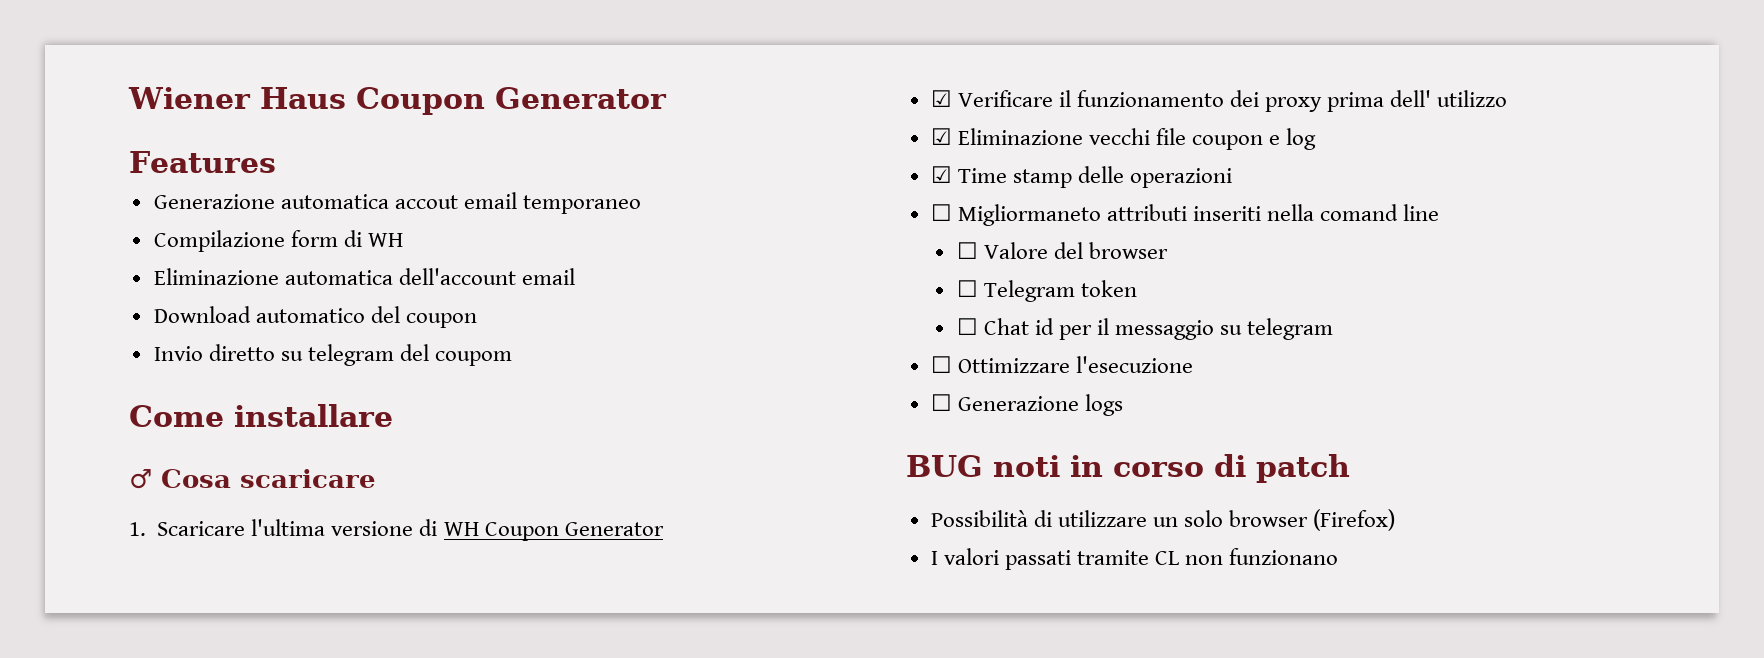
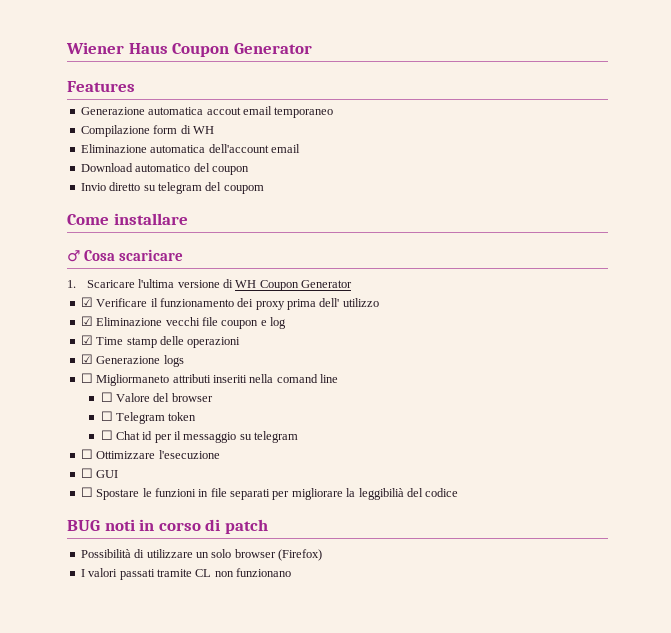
(1233, 178) none -> [80,354,184,367] // ☑ Generazione logs
[957,394,1123,416] Generazione logs -> [96,470,119,478] [80,487,459,500] GUI // ☐ Spostare le funzioni in file separati per migliorare la leggibilià del codice

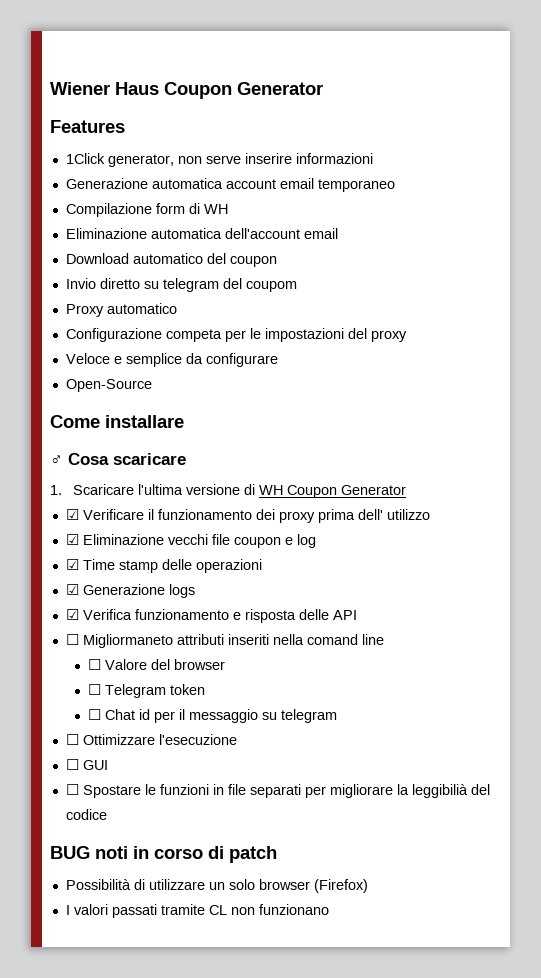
(135, 86) none -> [65,153,373,167] // 1Click generator, non serve inserire informazioni
[206,107,241,115] accout -> [225,179,276,189] account
(264, 189) none -> [65,303,177,317] [65,328,407,342] [65,353,278,367] [65,379,152,392] // Proxy automatico // Configurazione competa per le impostazioni del proxy // Veloce e semplice da configurare // Open-Source
(184, 361) none -> [65,609,357,623] // ☑ Verifica funzionamento e risposta delle API

